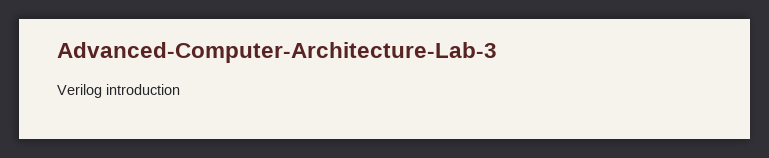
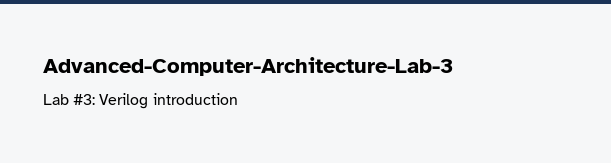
(497, 52) none -> [43,94,96,105] Lab #3:

